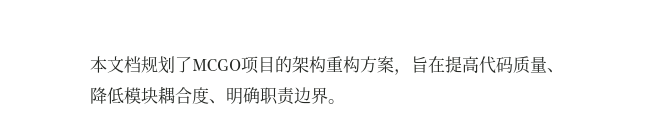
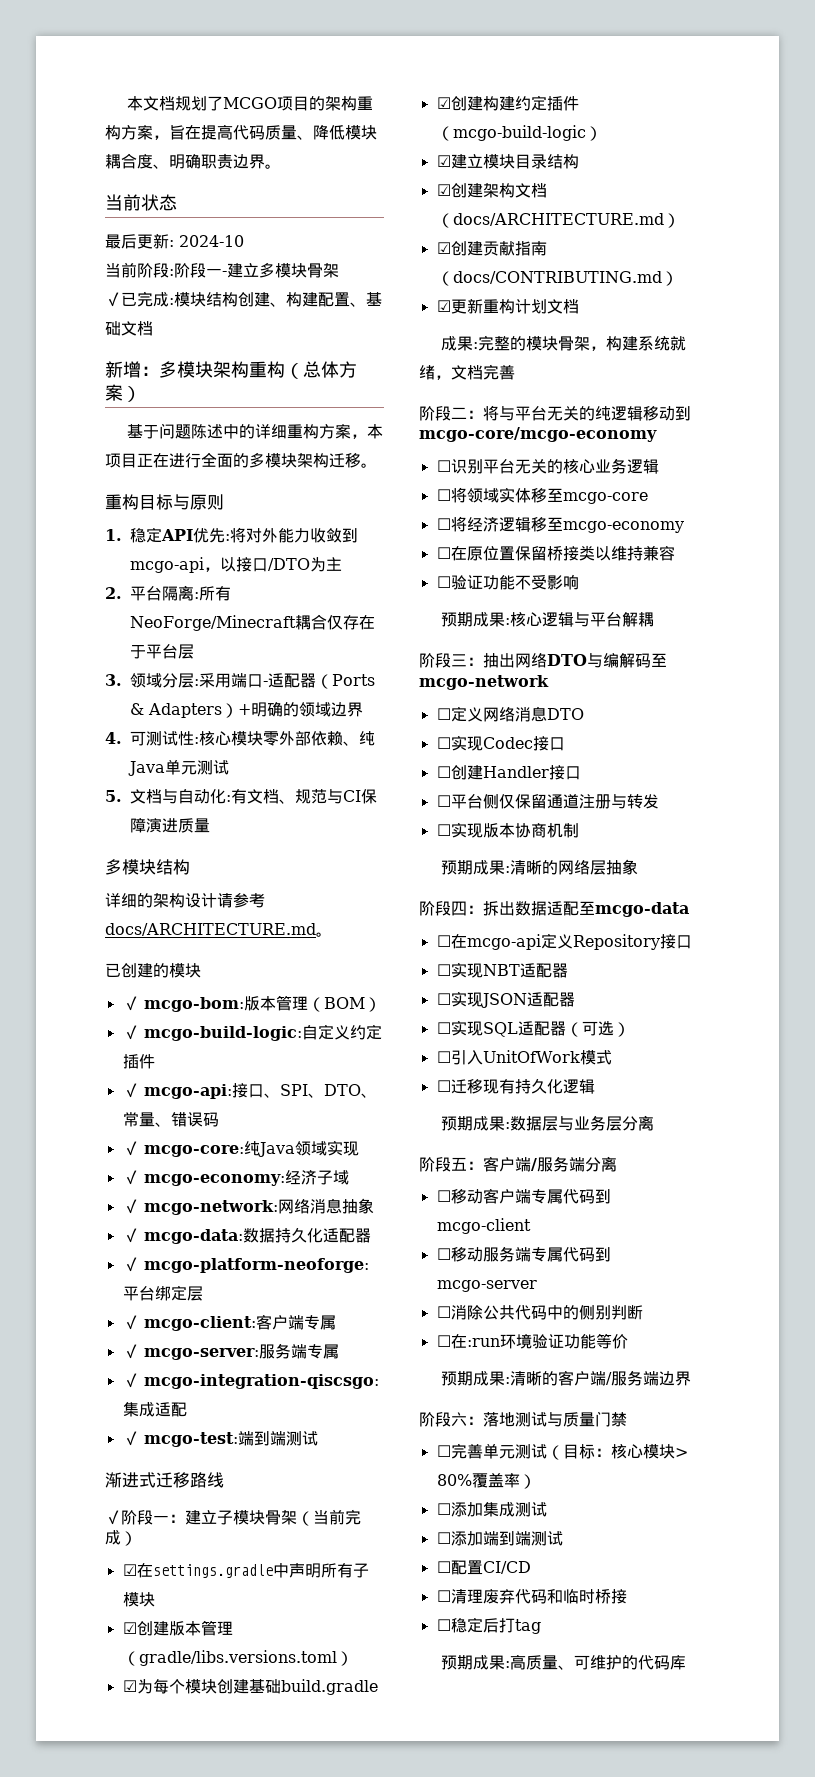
(345, 101) none -> [105,194,177,211] [105,233,244,249] [105,262,339,278] [105,291,382,307] [105,321,153,336] [105,361,357,379] [105,384,141,402] [127,423,384,439] [105,452,377,468] [105,494,224,510] [105,527,359,543] [130,557,343,573] [105,585,232,601] [130,614,376,631] [130,644,195,659] [105,673,376,689] [130,702,364,718] [105,731,376,746] [128,759,230,776] [105,789,378,804] [130,817,211,833] [105,859,190,875] [105,893,265,908] [105,923,332,937] [105,963,201,978] [122,995,381,1012] [122,1024,382,1041] [122,1054,155,1069] [122,1083,377,1099] [122,1112,219,1127] [122,1140,359,1157] [122,1170,349,1186] [122,1198,374,1215] [122,1227,371,1244] [122,1257,369,1273] [122,1285,203,1301] [122,1314,336,1331] [122,1343,339,1360] [122,1373,379,1389] [122,1402,187,1417] [122,1431,318,1447] [105,1472,224,1488] [105,1509,361,1526] [105,1530,137,1546] [122,1563,369,1578] [122,1592,155,1607] [122,1620,233,1636] [122,1650,353,1666] [122,1679,378,1695] [436,95,579,111] [436,125,602,141] [436,154,579,169] [436,183,547,198] [436,213,680,228] [436,241,547,256] [436,271,678,286] [436,298,579,314] [441,335,687,351] [419,364,515,380] [419,405,691,421] [419,427,657,442] [436,458,659,474] [436,487,648,504] [436,516,684,533] [436,545,675,561] [436,574,579,590] [441,612,655,627] [419,653,667,668] [419,675,549,690] [436,706,584,722] [436,735,565,751] [436,765,581,780] [436,794,659,809] [436,822,579,838] [441,859,639,875] [419,901,689,917] [436,933,692,950] [436,962,568,978] [436,991,575,1008] [436,1020,630,1037] [436,1050,612,1065] [436,1078,595,1094] [441,1115,655,1131] [419,1156,617,1172] [436,1188,611,1204] [436,1218,531,1234] [436,1246,611,1262] [436,1280,537,1292] [436,1305,643,1320] [436,1333,628,1349] [441,1370,692,1386] [419,1411,627,1427] [436,1443,688,1460] [436,1473,536,1489] [436,1502,547,1517] [436,1531,563,1546] [436,1560,531,1575] [436,1589,627,1604] [436,1617,541,1634] [441,1654,687,1670] // 当前状态 // 最后更新: 2024-10 // 当前阶段:阶段一-建立多模块骨架 // ✓已完成:模块结构创建、构建配置、基础文档 // 新增：多模块架构重构（总体方案） // 基于问题陈述中的详细重构方案，本项目正在进行全面的多模块架构迁移。 // 重构目标与原则 // 1.稳定API优先:将对外能力收敛到mcgo-api，以接口/DTO为主 // 2.平台隔离:所有NeoForge/Minecraft耦合仅存在于平台层 // 3.领域分层:采用端口-适配器（Ports & Adapters）+明确的领域边界 // 4.可测试性:核心模块零外部依赖、纯Java单元测试 // 5.文档与自动化:有文档、规范与CI保障演进质量 // 多模块结构 // 详细的架构设计请参考docs/ARCHITECTURE.md。 // 已创建的模块 // ✓ mcgo-bom:版本管理（BOM） // ✓ mcgo-build-logic:自定义约定插件 // ✓ mcgo-api:接口、SPI、DTO、常量、错误码 // ✓ mcgo-core:纯Java领域实现 // ✓ mcgo-economy:经济子域 // ✓ mcgo-network:网络消息抽象 // ✓ mcgo-data:数据持久化适配器 // ✓ mcgo-platform-neoforge:平台绑定层 // ✓ mcgo-client:客户端专属 // ✓ mcgo-server:服务端专属 // ✓ mcgo-integration-qiscsgo:集成适配 // ✓ mcgo-test:端到端测试 // 渐进式迁移路线 // ✓阶段一：建立子模块骨架（当前完成） // ☑在settings.gradle中声明所有子模块 // ☑创建版本管理（gradle/libs.versions.toml） // ☑为每个模块创建基础build.gradle // ☑创建构建约定插件（mcgo-build-logic） // ☑建立模块目录结构 // ☑创建架构文档（docs/ARCHITECTURE.md） // ☑创建贡献指南（docs/CONTRIBUTING.md） // ☑更新重构计划文档 // 成果:完整的模块骨架，构建系统就绪，文档完善 // 阶段二：将与平台无关的纯逻辑移动到mcgo-core/mcgo-economy // ☐识别平台无关的核心业务逻辑 // ☐将领域实体移至mcgo-core // ☐将经济逻辑移至mcgo-economy // ☐在原位置保留桥接类以维持兼容 // ☐验证功能不受影响 // 预期成果:核心逻辑与平台解耦 // 阶段三：抽出网络DTO与编解码至mcgo-network // ☐定义网络消息DTO // ☐实现Codec接口 // ☐创建Handler接口 // ☐平台侧仅保留通道注册与转发 // ☐实现版本协商机制 // 预期成果:清晰的网络层抽象 // 阶段四：拆出数据适配至mcgo-data // ☐在mcgo-api定义Repository接口 // ☐实现NBT适配器 // ☐实现JSON适配器 // ☐实现SQL适配器（可选） // ☐引入UnitOfWork模式 // ☐迁移现有持久化逻辑 // 预期成果:数据层与业务层分离 // 阶段五：客户端/服务端分离 // ☐移动客户端专属代码到mcgo-client // ☐移动服务端专属代码到mcgo-server // ☐消除公共代码中的侧别判断 // ☐在:run环境验证功能等价 // 预期成果:清晰的客户端/服务端边界 // 阶段六：落地测试与质量门禁 // ☐完善单元测试（目标：核心模块> 80%覆盖率） // ☐添加集成测试 // ☐添加端到端测试 // ☐配置CI/CD // ☐清理废弃代码和临时桥接 // ☐稳定后打tag // 预期成果:高质量、可维护的代码库

